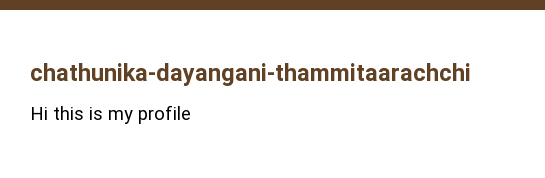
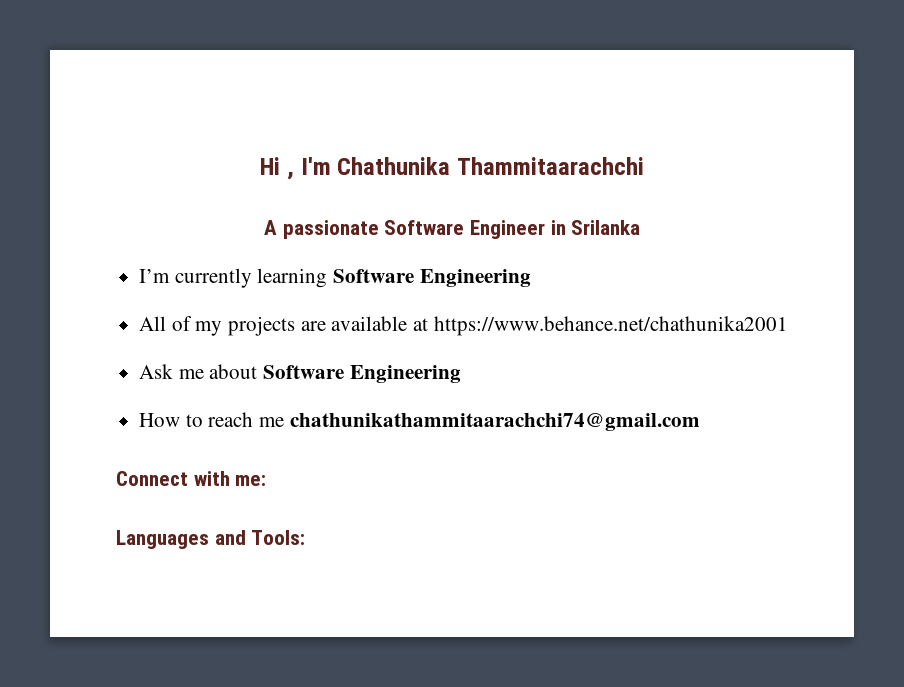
[30,63,471,86] [30,105,191,124] chathunika-dayangani-thammitaarachchi // Hi this is my profile -> [260,157,644,180] [263,220,641,239] [139,268,531,288] [139,316,788,336] [139,364,461,383] [139,412,700,431] [116,471,267,486] [116,530,306,549] Hi , I'm Chathunika Thammitaarachchi // A passionate Software Engineer in Srilanka // I’m currently learning Software Engineering // All of my projects are available at https://www.behance.net/chathunika2001 // Ask me about Software Engineering // How to reach me chathunikathammitaarachchi74@gmail.com // Connect with me: // Languages and Tools:

